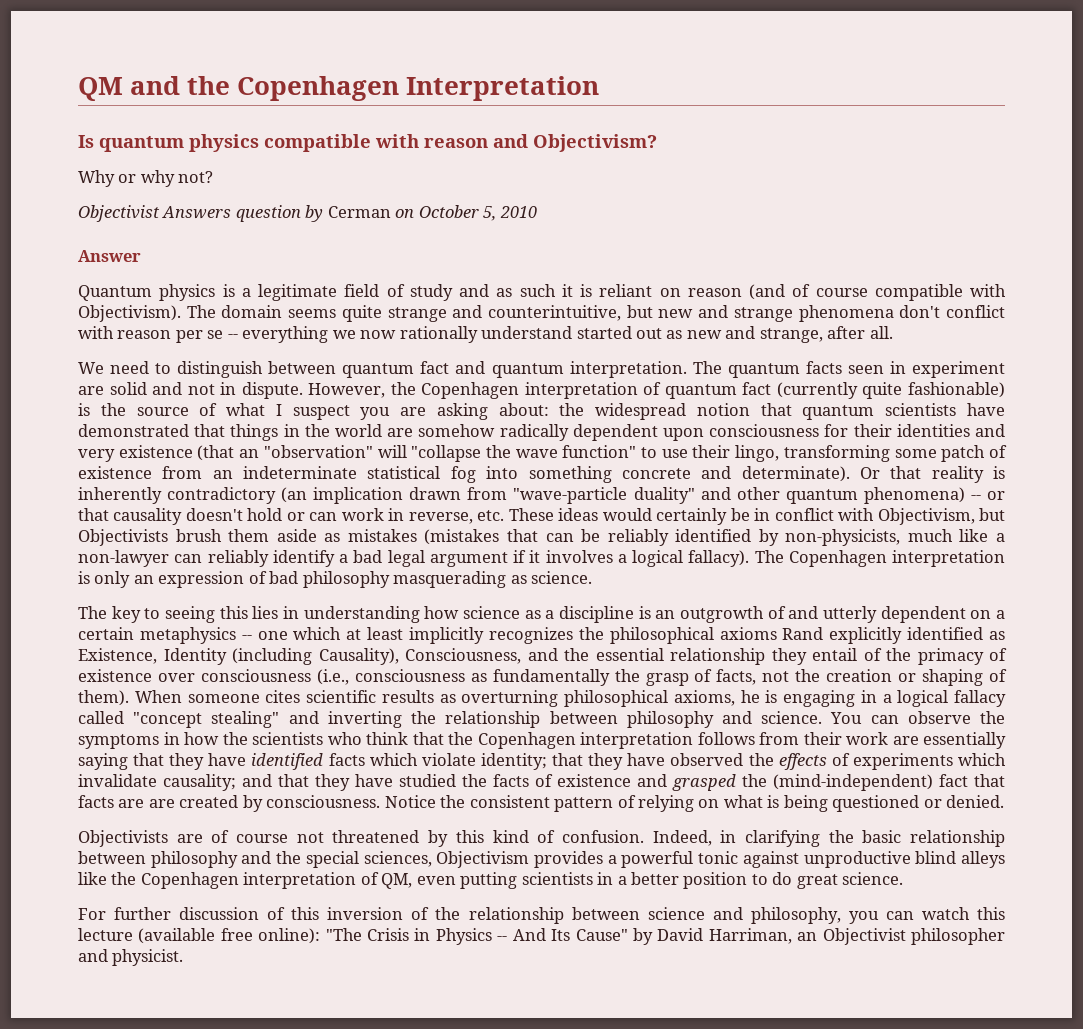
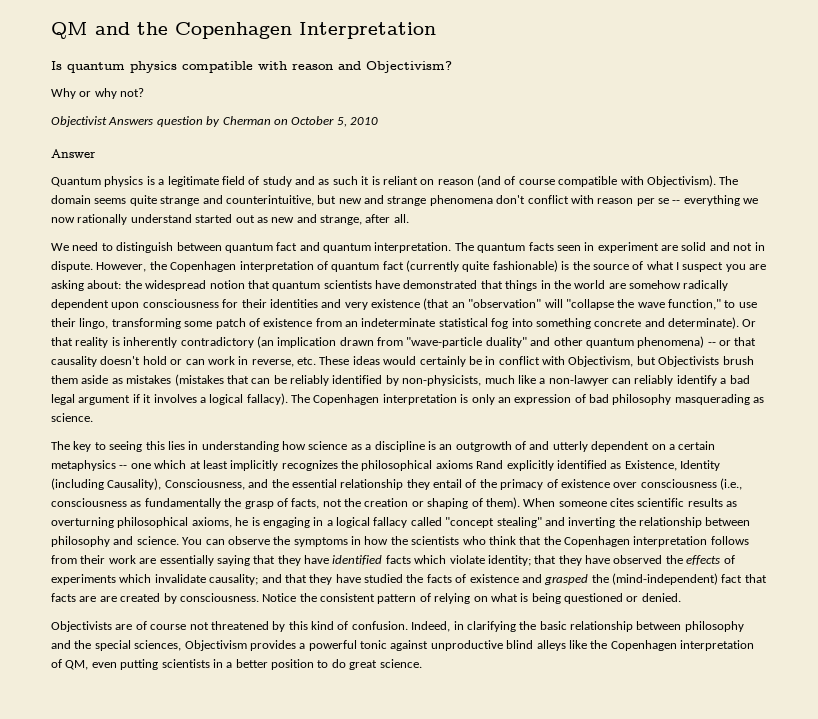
[327,206,391,218] Cerman -> [222,116,271,125] Cherman
[562,445,637,458] function" -> [668,299,721,310] function,"
[78,907,1005,924] [78,928,1005,945] [78,949,184,966] // For further discussion of this inversion of the relationship between science and philosophy, you can watch this lecture (available free online): "The Crisis in Physics -- And Its Cause" by David Harriman, an Objectivist philosopher and physicist. -> (422, 663) none

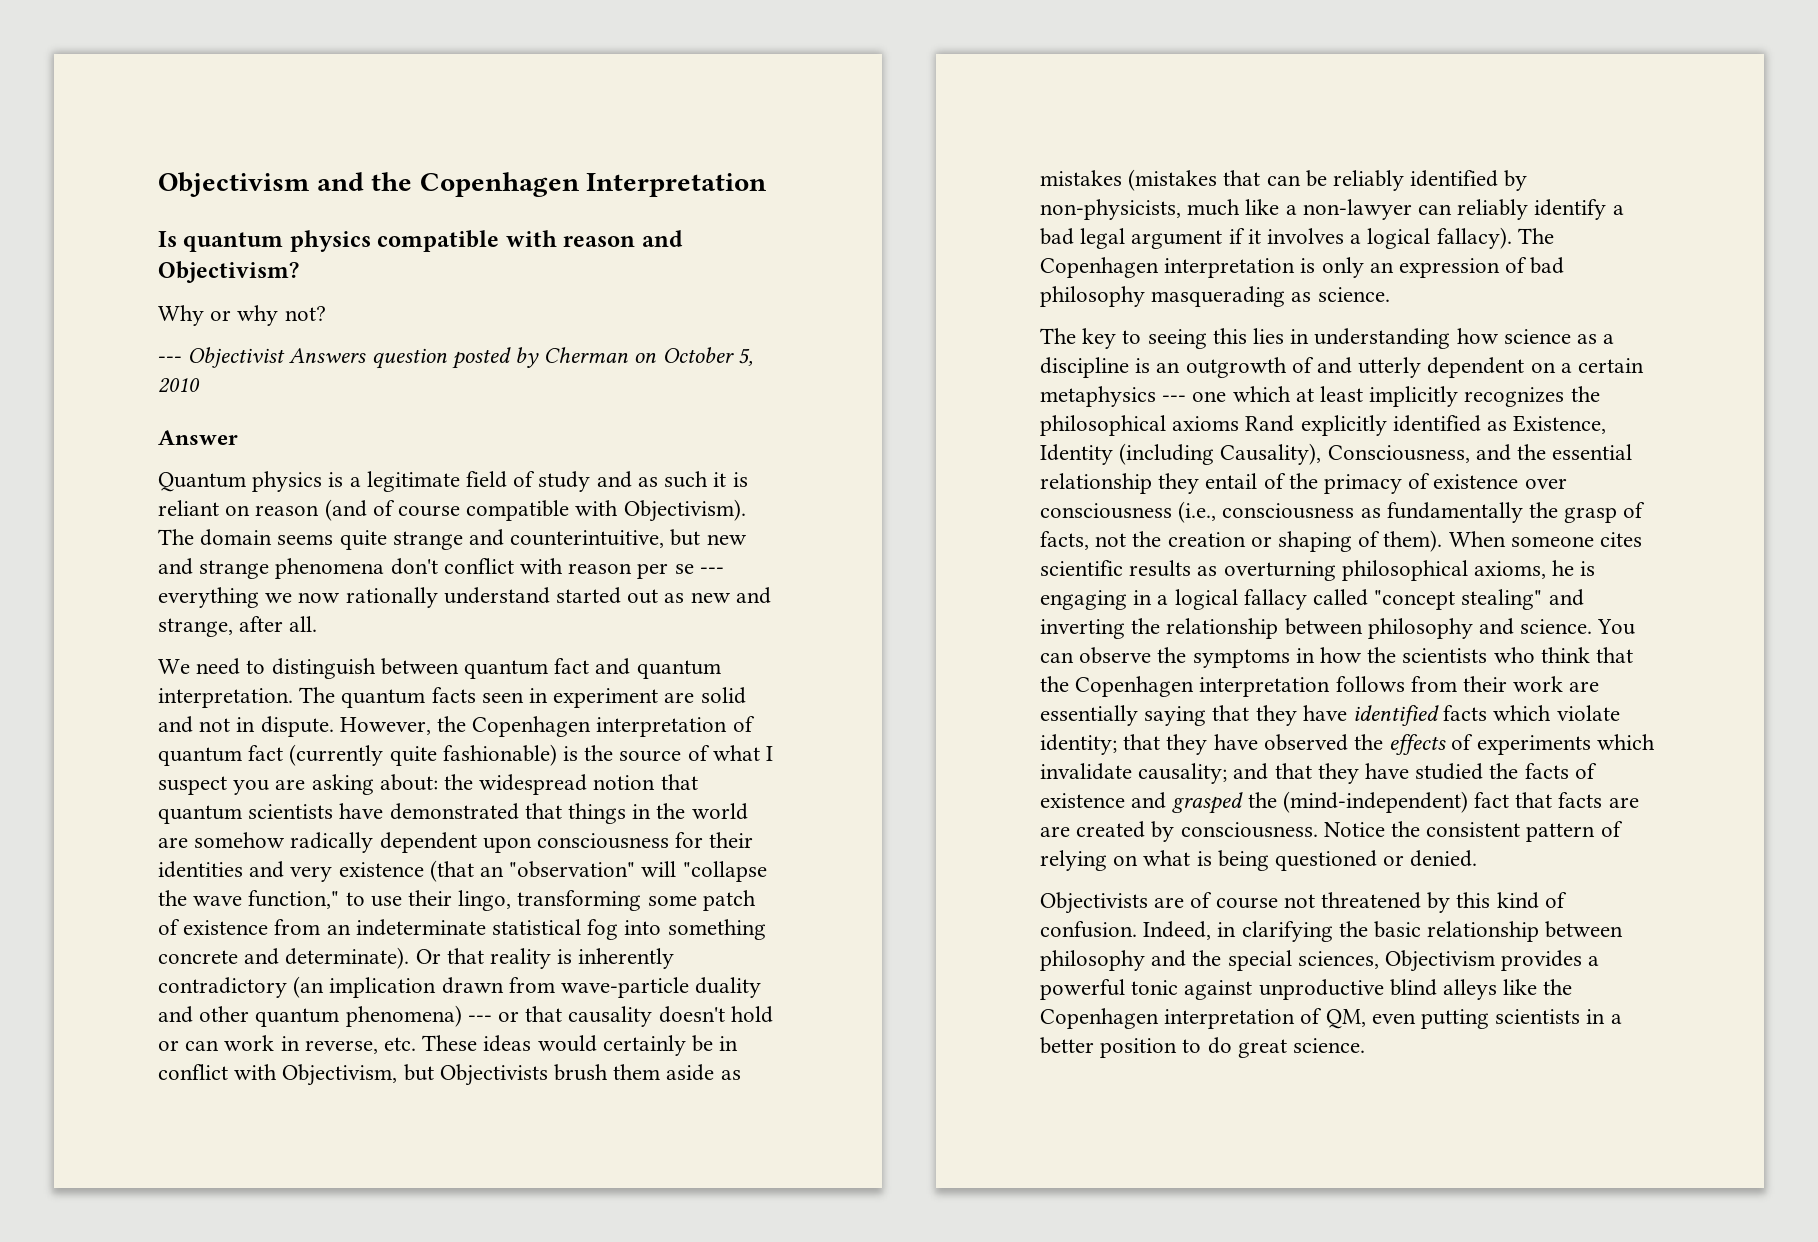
[51,22,88,39] QM -> [158,172,309,197] Objectivism
(145, 92) none -> [158,356,182,363] ---
(203, 121) none -> [451,347,511,369] posted
[672,200,681,204] -- -> [699,567,724,574] ---
[406,337,527,348] "wave-particle duality" -> [561,977,762,998] wave-particle duality
[707,342,716,346] -- -> [467,1015,492,1022] ---
[119,465,128,469] -- -> [1162,395,1187,402] ---

